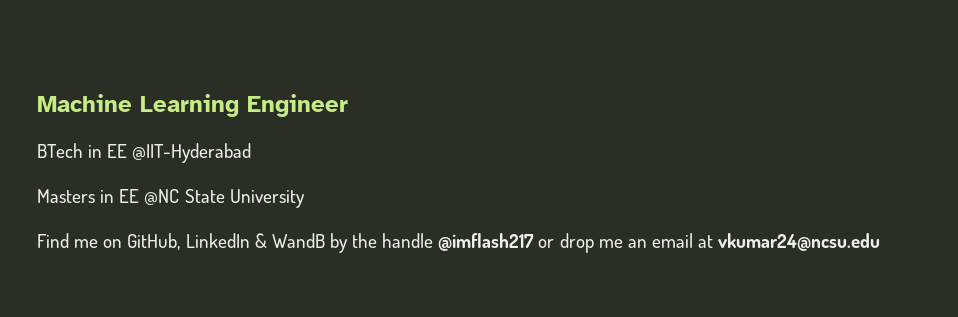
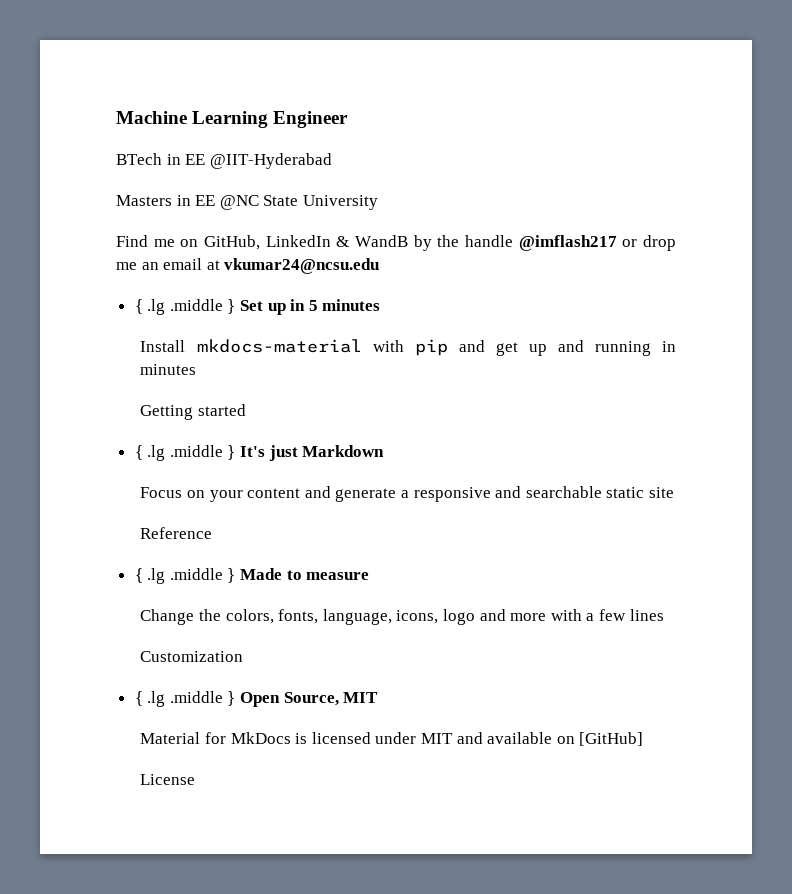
(881, 242) none -> [134,299,381,315] [140,339,676,356] [140,364,197,375] [140,404,247,420] [134,445,385,461] [140,486,674,502] [140,527,213,539] [134,568,370,584] [140,609,664,625] [140,651,244,662] [134,691,379,707] [140,732,644,746] [140,774,196,785] // { .lg .middle } Set up in 5 minutes // Install mkdocs-material with pip and get up and running in minutes // Getting started // { .lg .middle } It's just Markdown // Focus on your content and generate a responsive and searchable static site // Reference // { .lg .middle } Made to measure // Change the colors, fonts, language, icons, logo and more with a few lines // Customization // { .lg .middle } Open Source, MIT // Material for MkDocs is licensed under MIT and available on [GitHub] // License

